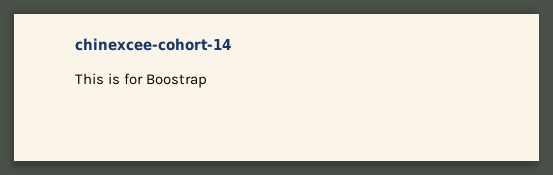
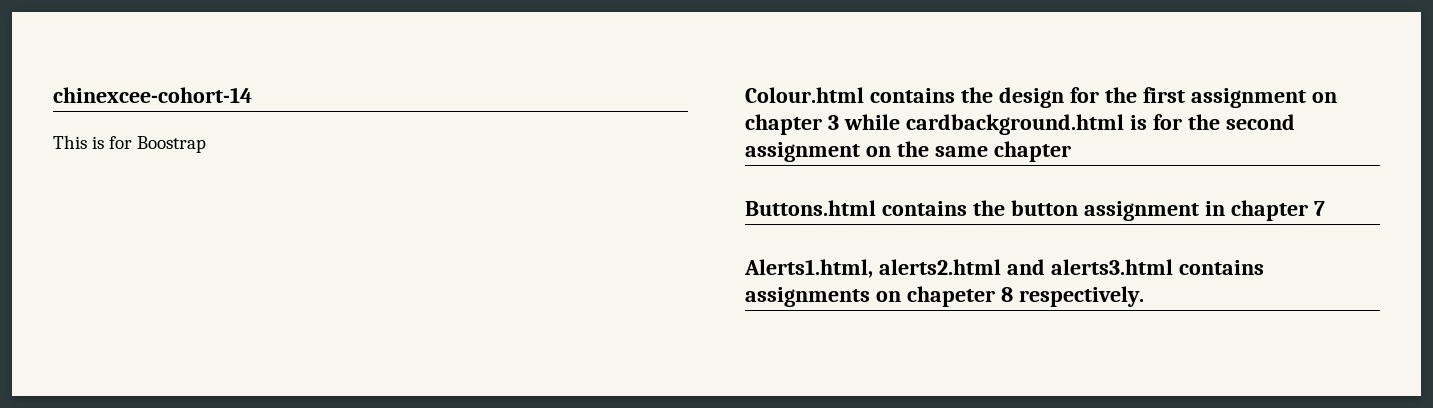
(208, 81) none -> [745,87,1337,108] [745,114,1295,135] [745,141,1071,162] [745,200,1325,221] [744,259,1264,278] [745,286,1144,307] // Colour.html contains the design for the first assignment on chapter 3 while cardbackground.html is for the second assignment on the same chapter // Buttons.html contains the button assignment in chapter 7 // Alerts1.html, alerts2.html and alerts3.html contains assignments on chapeter 8 respectively.

